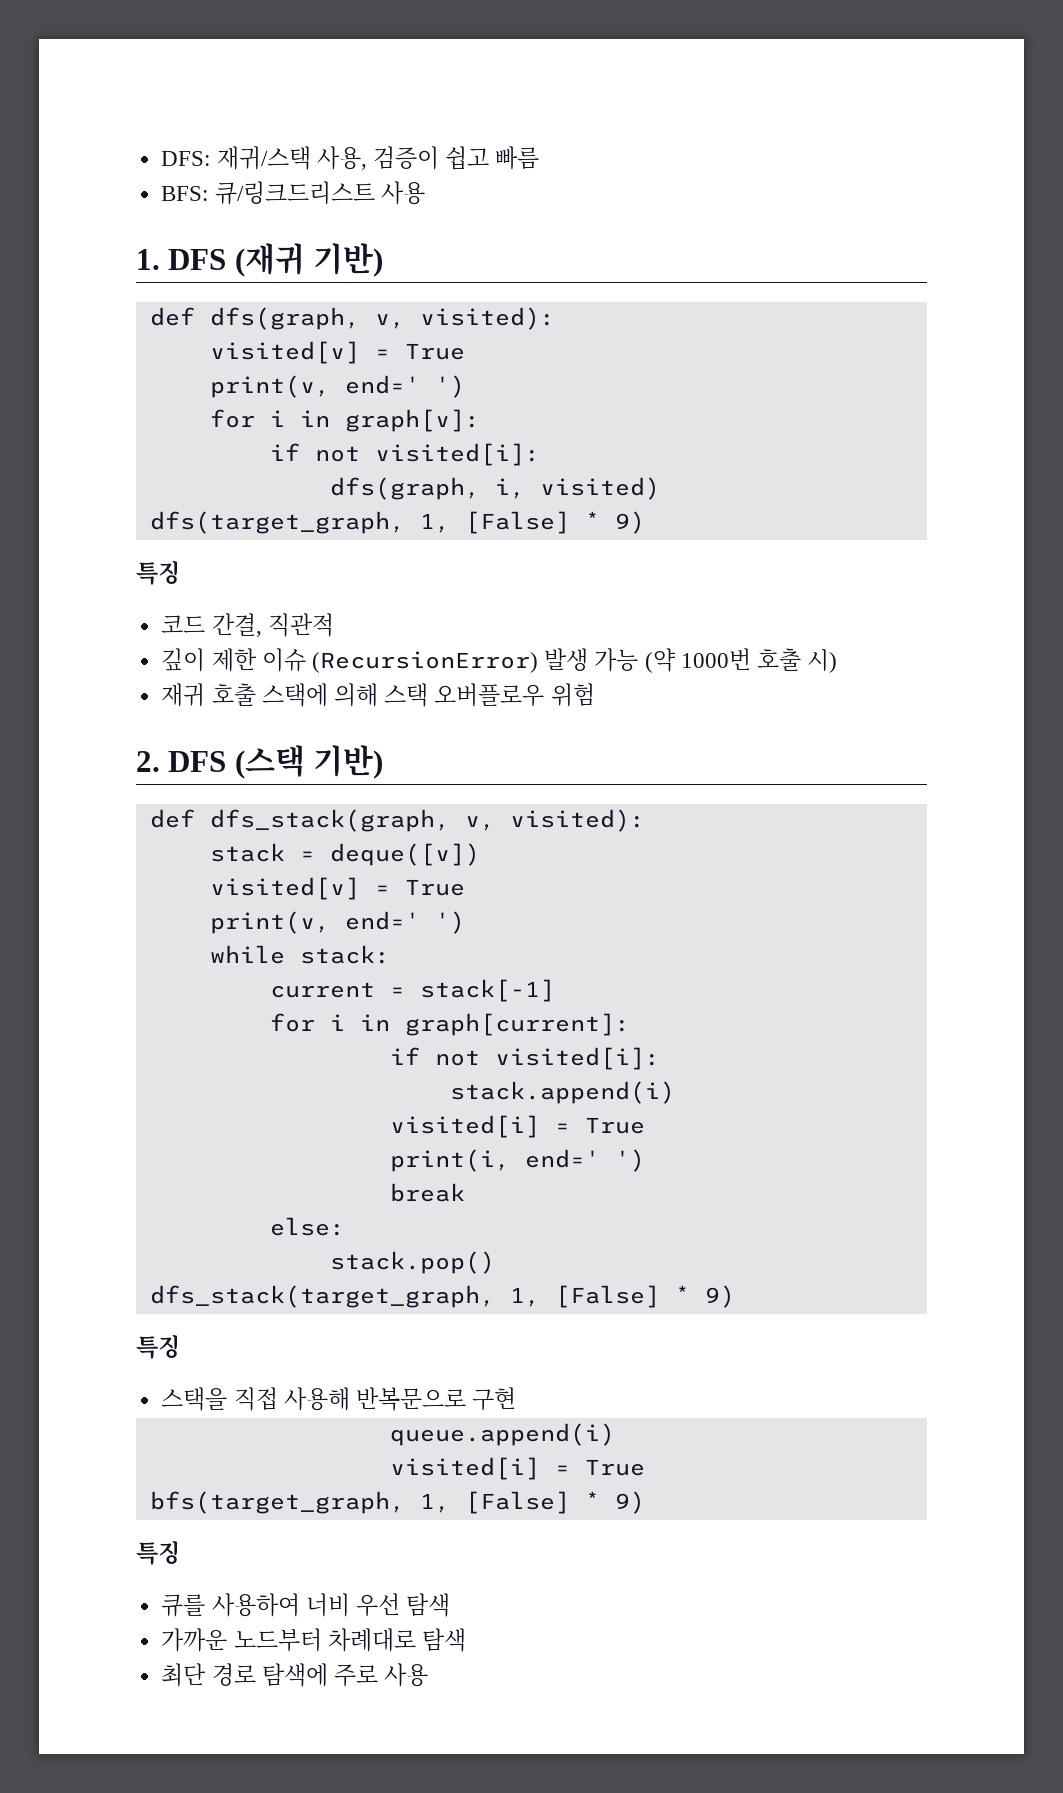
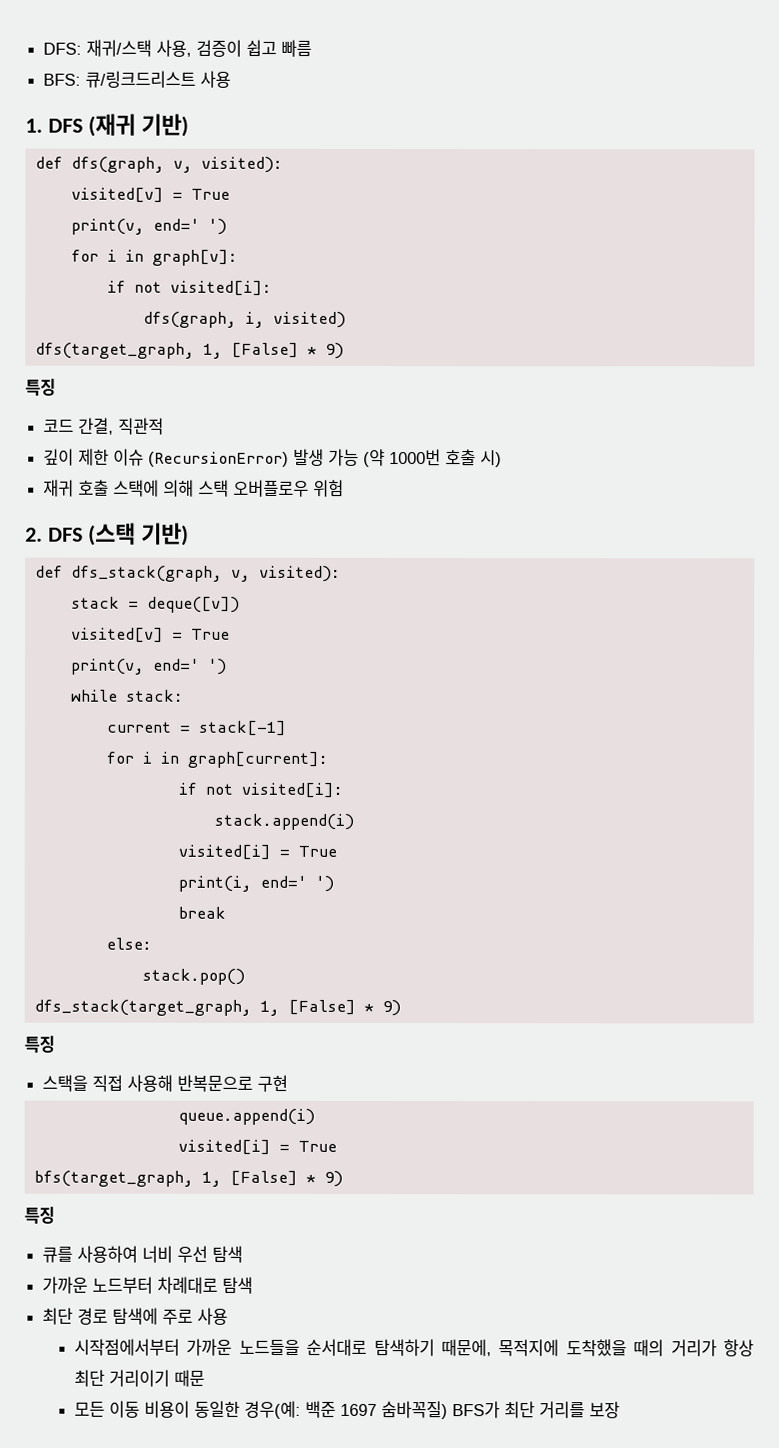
(429, 1675) none -> [74,1338,754,1357] [74,1369,206,1387] [74,1400,621,1420] // 시작점에서부터 가까운 노드들을 순서대로 탐색하기 때문에, 목적지에 도착했을 때의 거리가 항상 최단 거리이기 때문 // 모든 이동 비용이 동일한 경우(예: 백준 1697 숨바꼭질) BFS가 최단 거리를 보장

